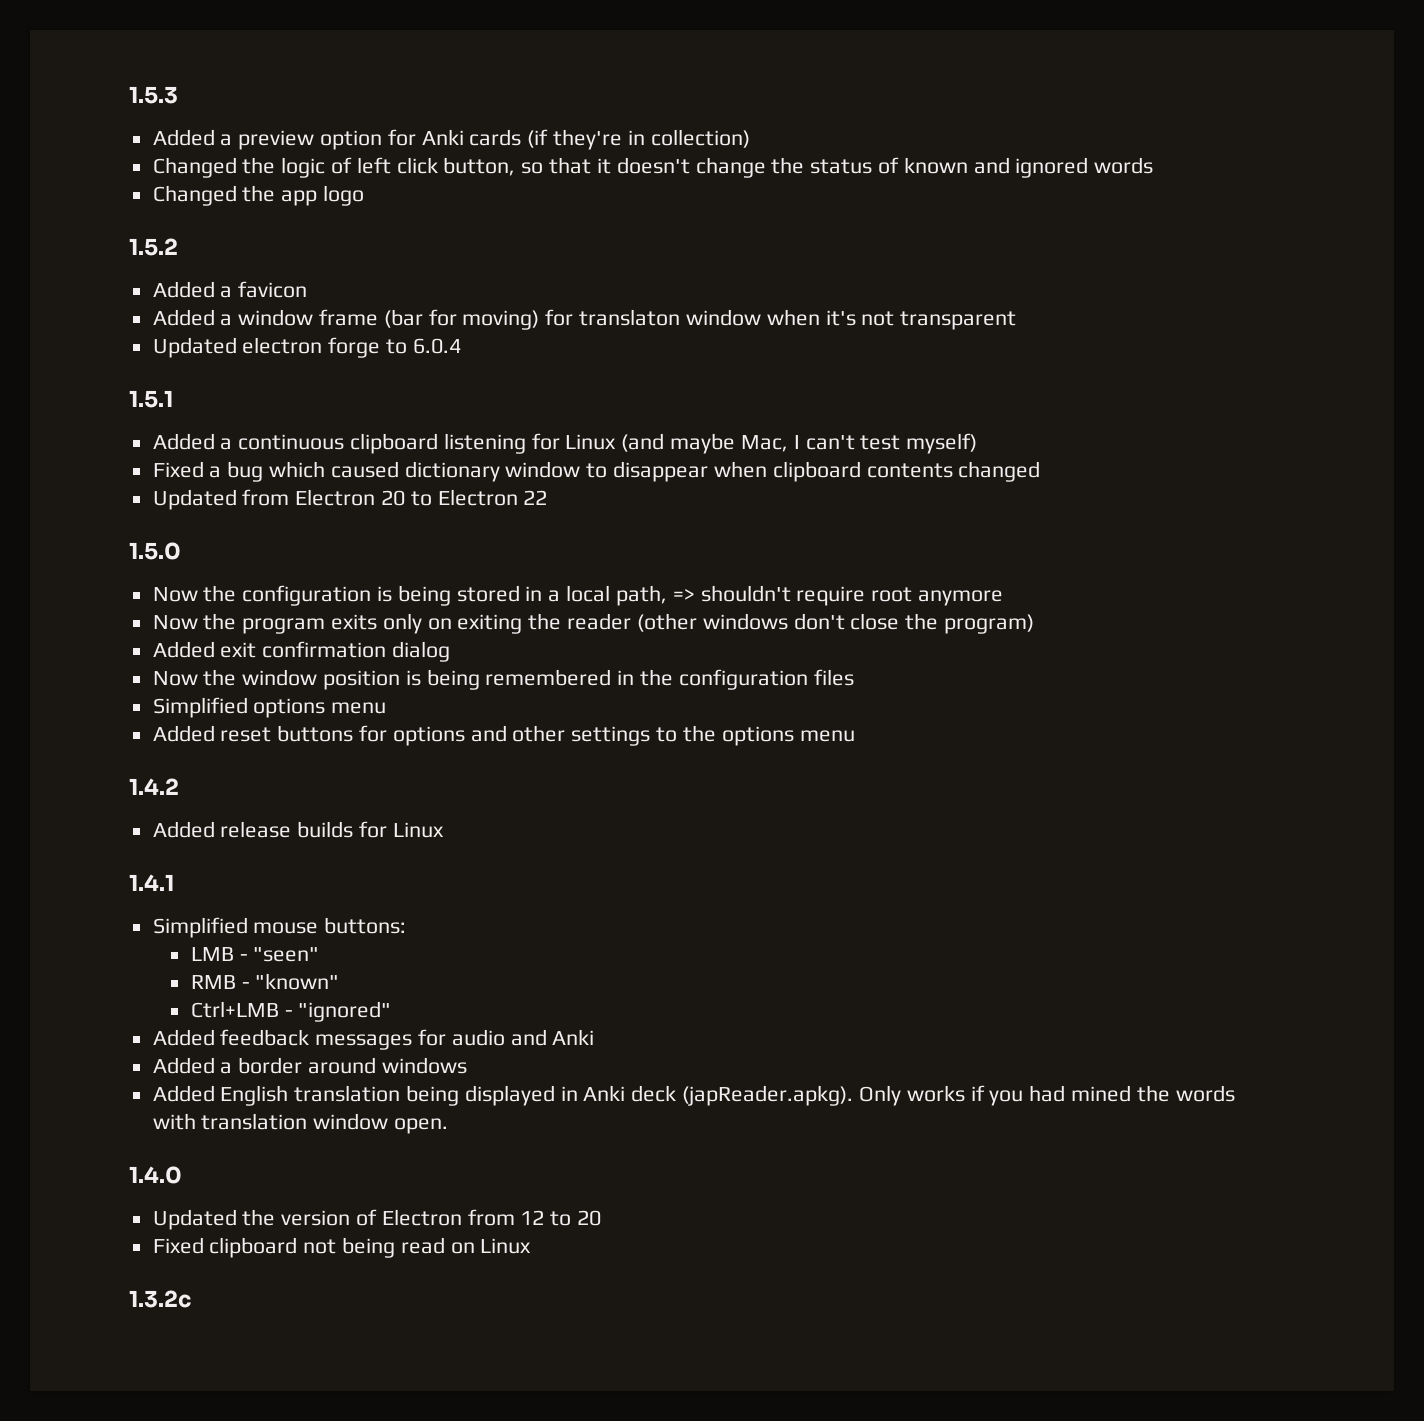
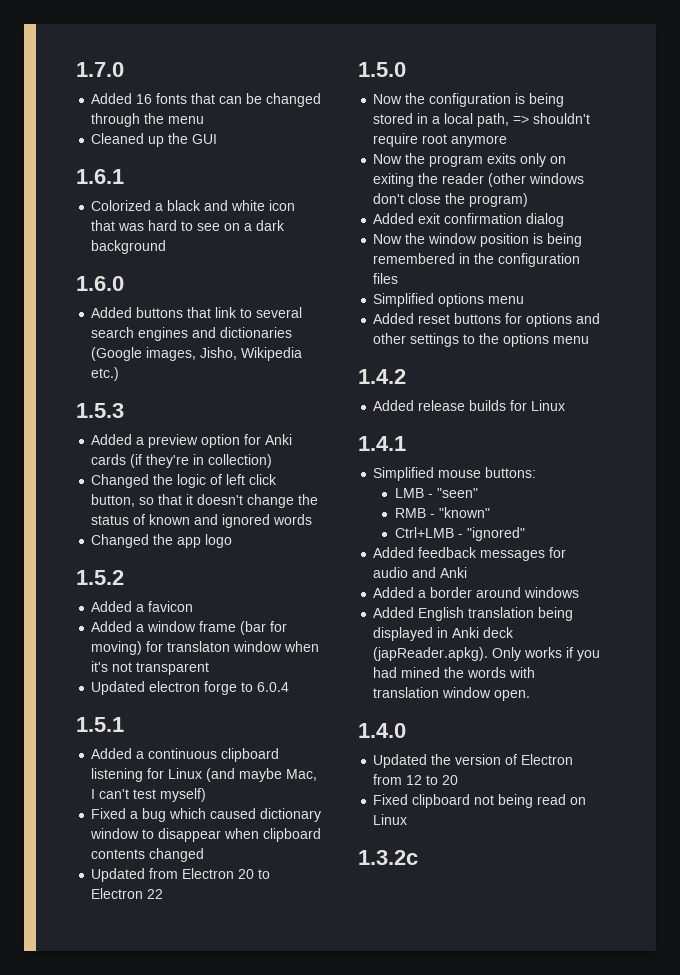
(129, 95) none -> [76,62,124,77] [91,93,322,107] [91,113,205,127] [91,133,218,147] [76,169,124,184] [91,200,296,211] [91,220,286,231] [91,240,167,254] [76,276,124,291] [91,307,303,318] [91,327,293,341] [91,347,303,361] [91,367,120,381] 1.7.0 // Added 16 fonts that can be changed through the menu // Cleaned up the GUI // 1.6.1 // Colorized a black and white icon that was hard to see on a dark background // 1.6.0 // Added buttons that link to several search engines and dictionaries (Google images, Jisho, Wikipedia etc.) //

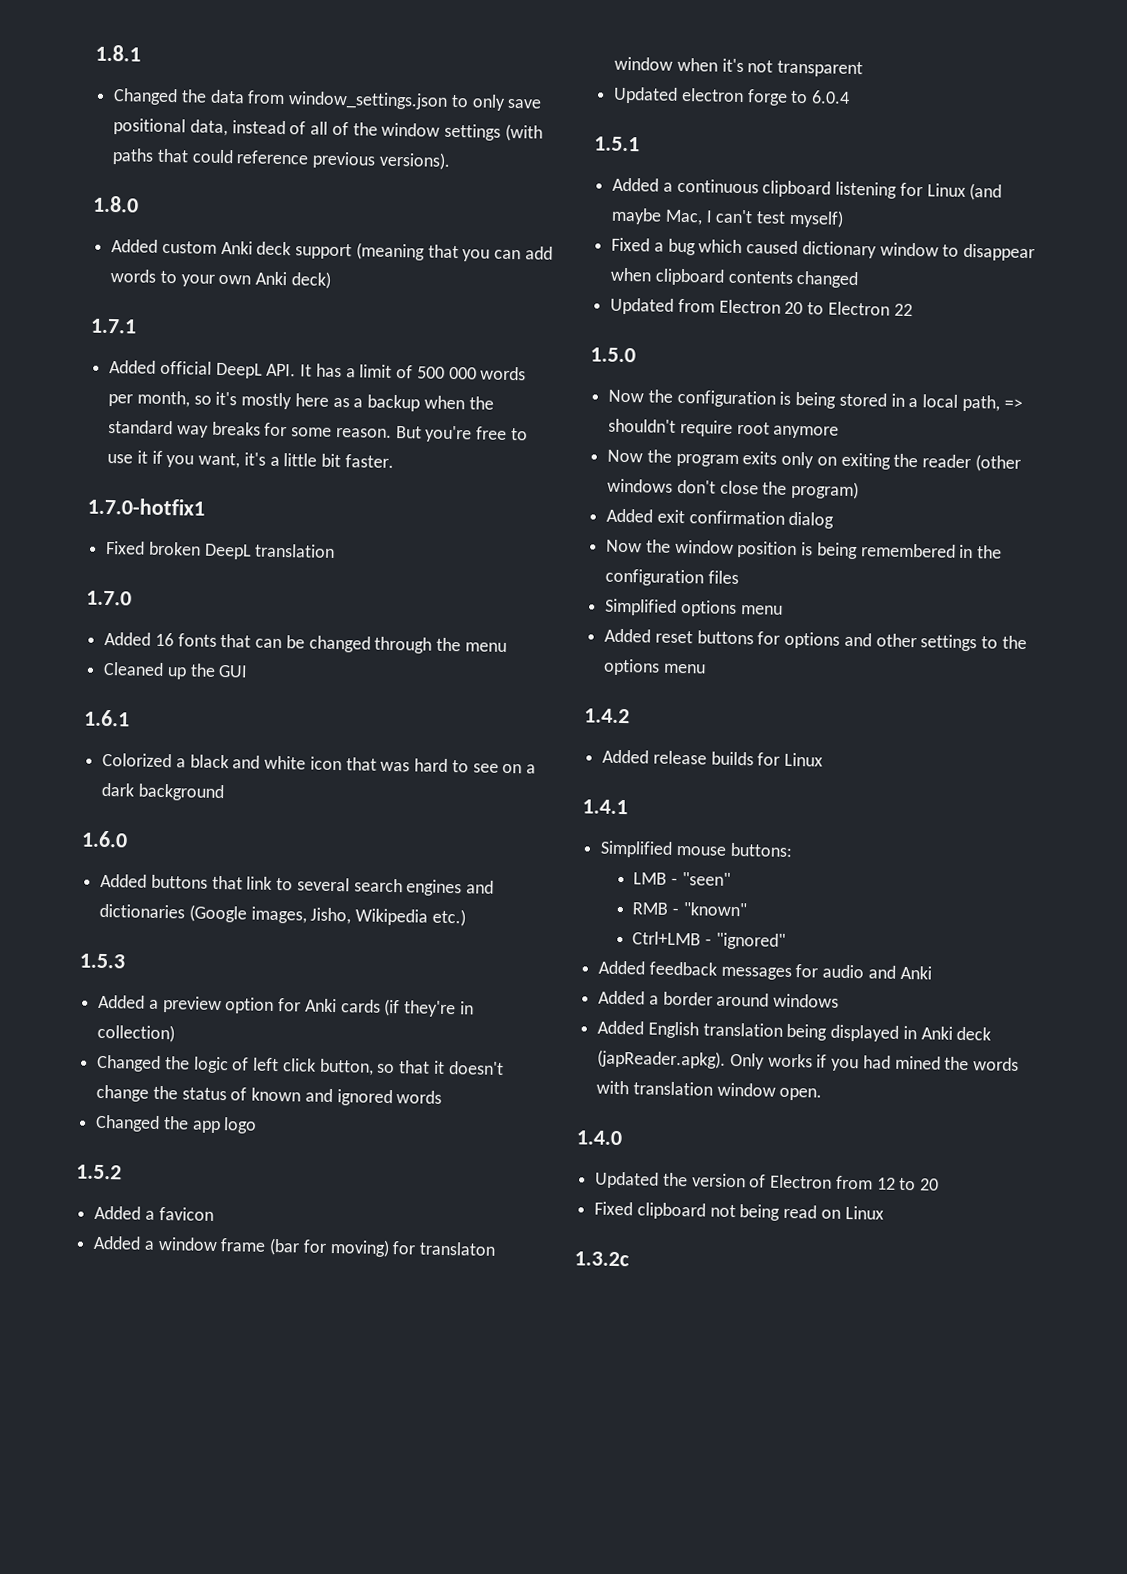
(76, 69) none -> [95,44,141,62] [113,88,542,111] [113,118,543,142] [112,148,451,170] [92,195,139,213] [111,239,553,262] [110,269,331,289] [90,318,137,334] [109,360,527,381] [108,390,494,412] [108,420,528,443] [107,450,394,469] [87,497,205,516] [105,540,336,560] 1.8.1 // Changed the data from window_settings.json to only save positional data, instead of all of the window settings (with paths that could reference previous versions). // 1.8.0 // Added custom Anki deck support (meaning that you can add words to your own Anki deck) // 1.7.1 // Added official DeepL API. It has a limit of 500 000 words per month, so it's mostly here as a backup when the standard way breaks for some reason. But you're free to use it if you want, it's a little bit faster. // 1.7.0-hotfix1 // Fixed broken DeepL translation //

